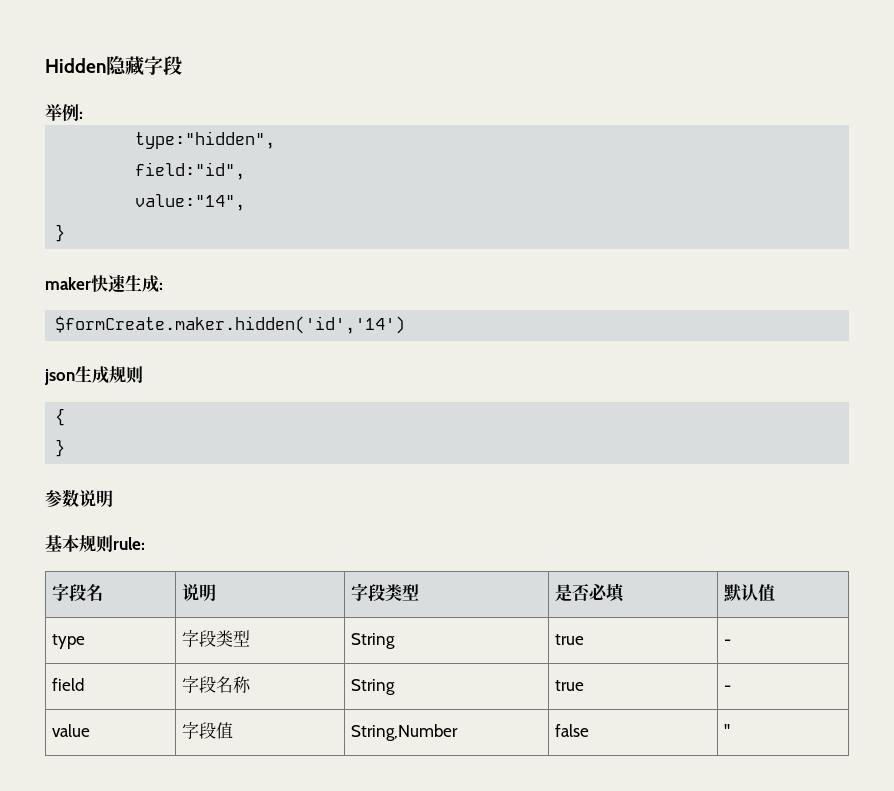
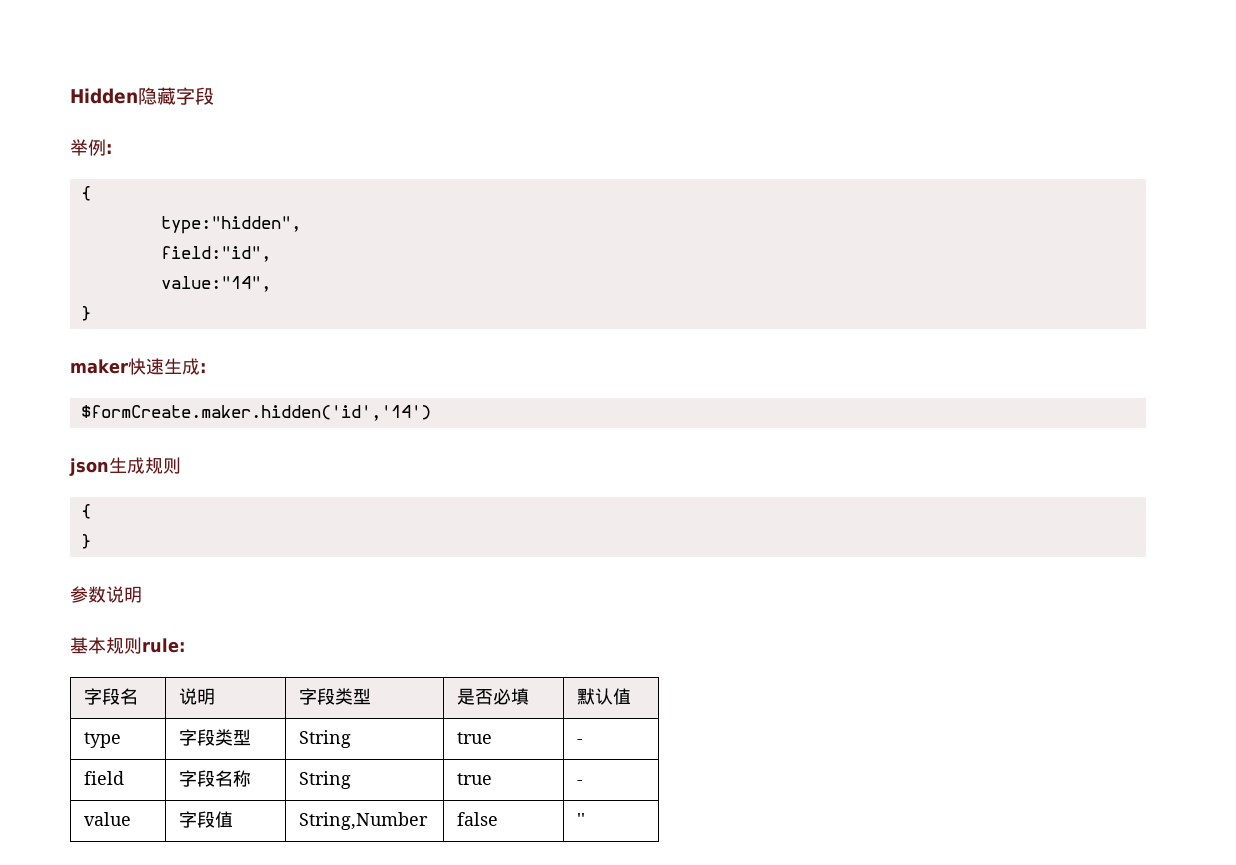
(83, 115) none -> [80,186,91,201] // {

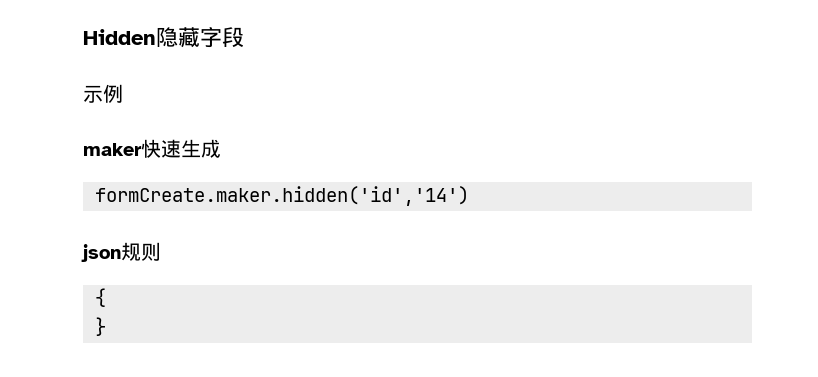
[70,139,88,156] 举 -> [83,85,103,103] 示
[106,144,112,154] [80,186,91,201] [160,216,301,234] [160,246,271,262] [160,276,271,292] [80,306,91,321] : // { // type:"hidden", // field:"id", // value:"14", // } -> (123, 93) none
[200,363,206,373] [80,405,431,421] : // $formCreate.maker.hidden('id','14') -> [95,186,469,206] // formCreate.maker.hidden('id','14')
[109,457,145,474] 生成 -> (121, 253) none
[70,586,142,603] [70,637,185,654] [84,688,139,705] [179,688,216,705] [299,688,372,705] [457,688,530,705] [577,688,632,705] [84,732,122,748] [179,729,252,746] [299,730,352,748] [457,732,493,744] [577,739,584,744] [84,771,125,785] [179,770,252,787] [299,771,352,789] [457,773,493,785] [577,780,584,785] [84,812,132,826] [179,811,234,828] [299,812,429,830] [457,812,499,826] [577,813,586,826] // 参数说明 // 基本规则rule: // 字段名 | 说明 | 字段类型 | 是否必填 | 默认值 // type | 字段类型 | String | true | - // field | 字段名称 | String | true | - // value | 字段值 | String,Number | false | '' -> (106, 326) none

